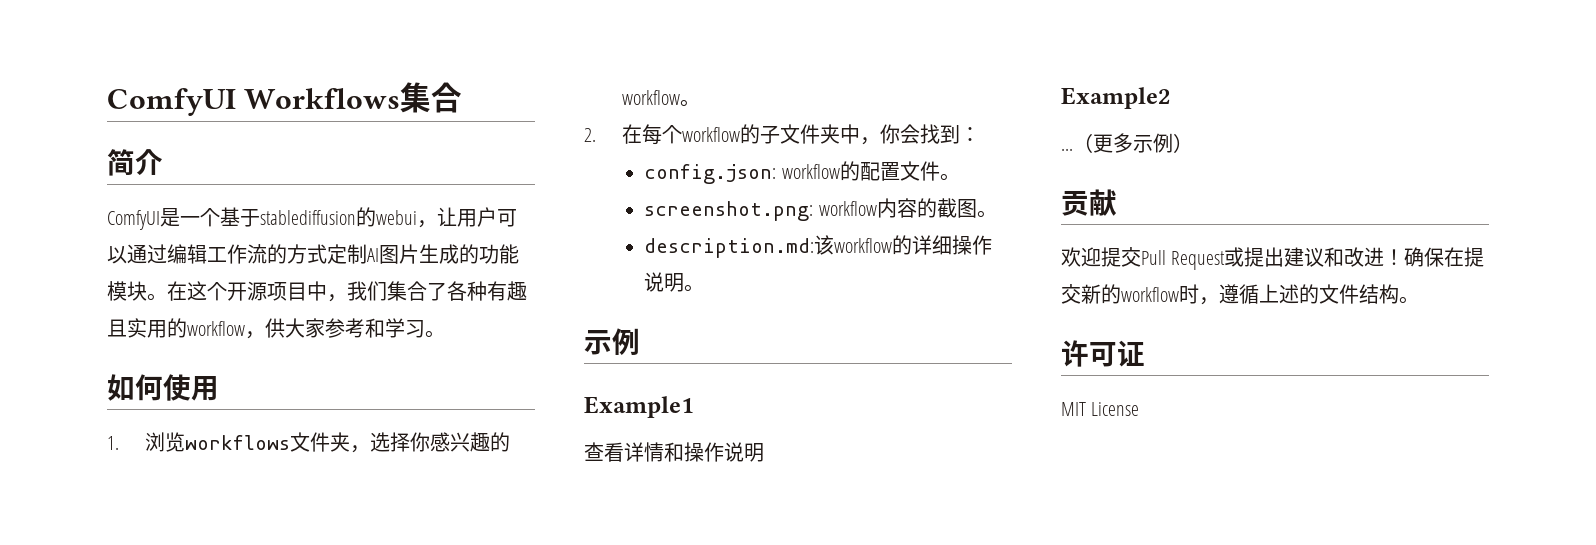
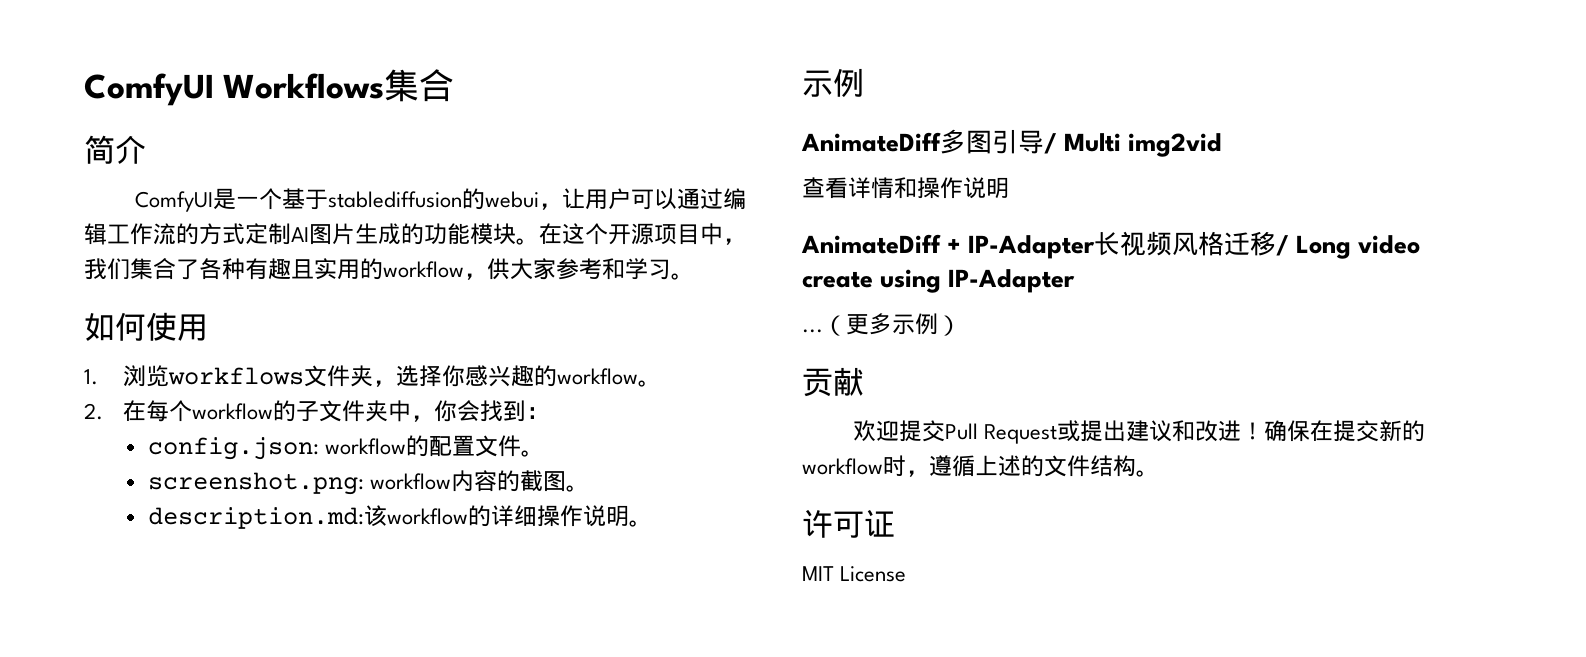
[584,396,694,418] Example1 -> [801,129,1223,157] AnimateDiff多图引导/ Multi img2vid
[1061,87,1171,109] Example2 -> [801,231,1421,259] [802,269,1076,293] AnimateDiff + IP-Adapter长视频风格迁移/ Long video create using IP-Adapter

